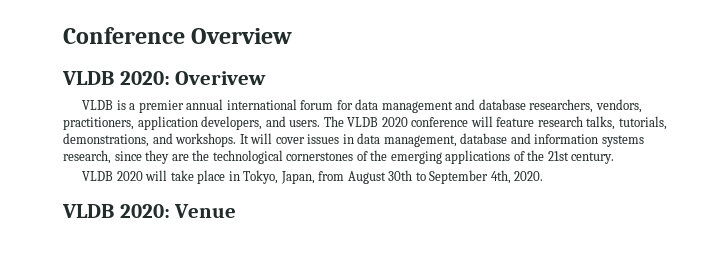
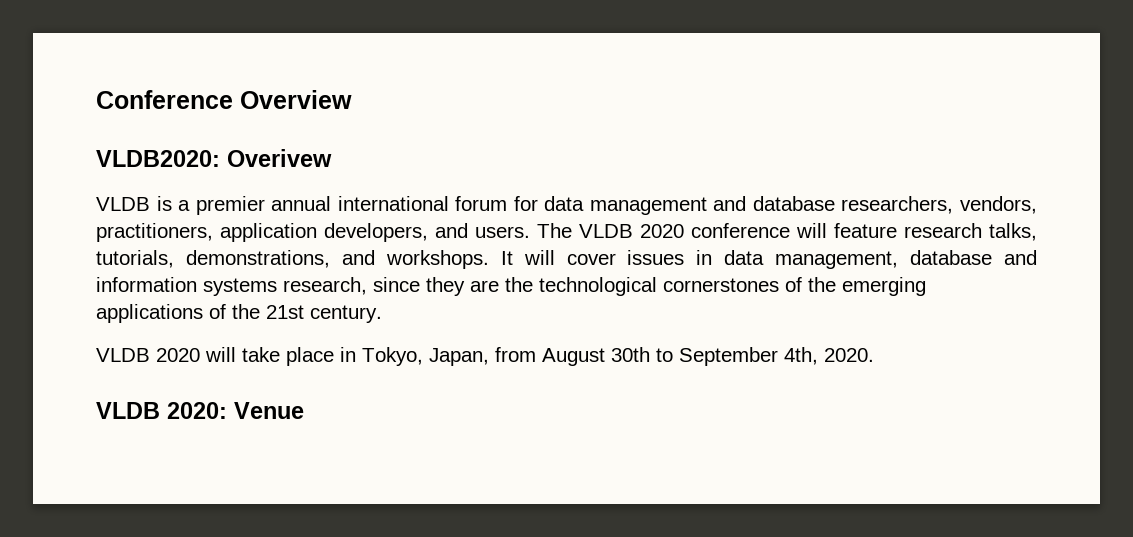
[62,71,170,85] VLDB 2020: -> [96,150,220,167] VLDB2020:

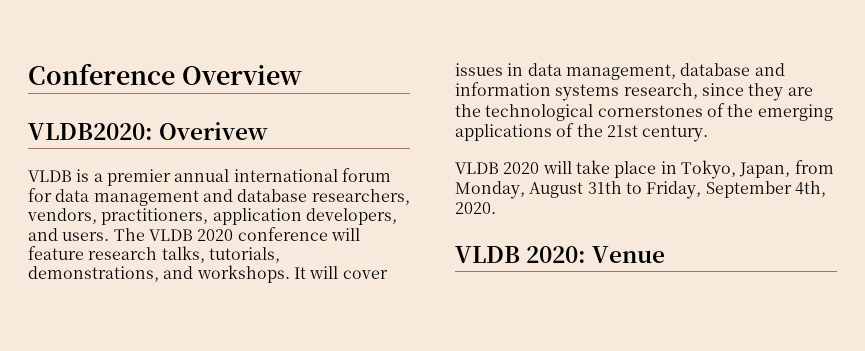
[542,347,673,366] August 30th to -> [455,181,702,199] Monday, August 31th to Friday,

